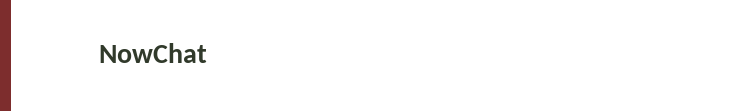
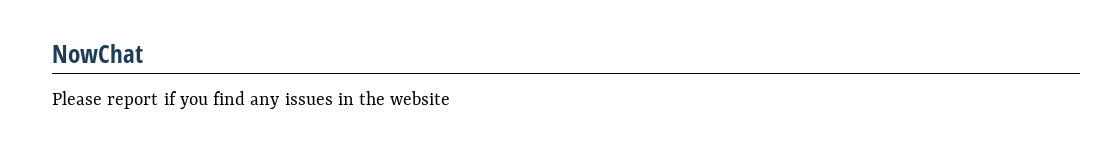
(207, 53) none -> [52,91,451,109] // Please report if you find any issues in the website

